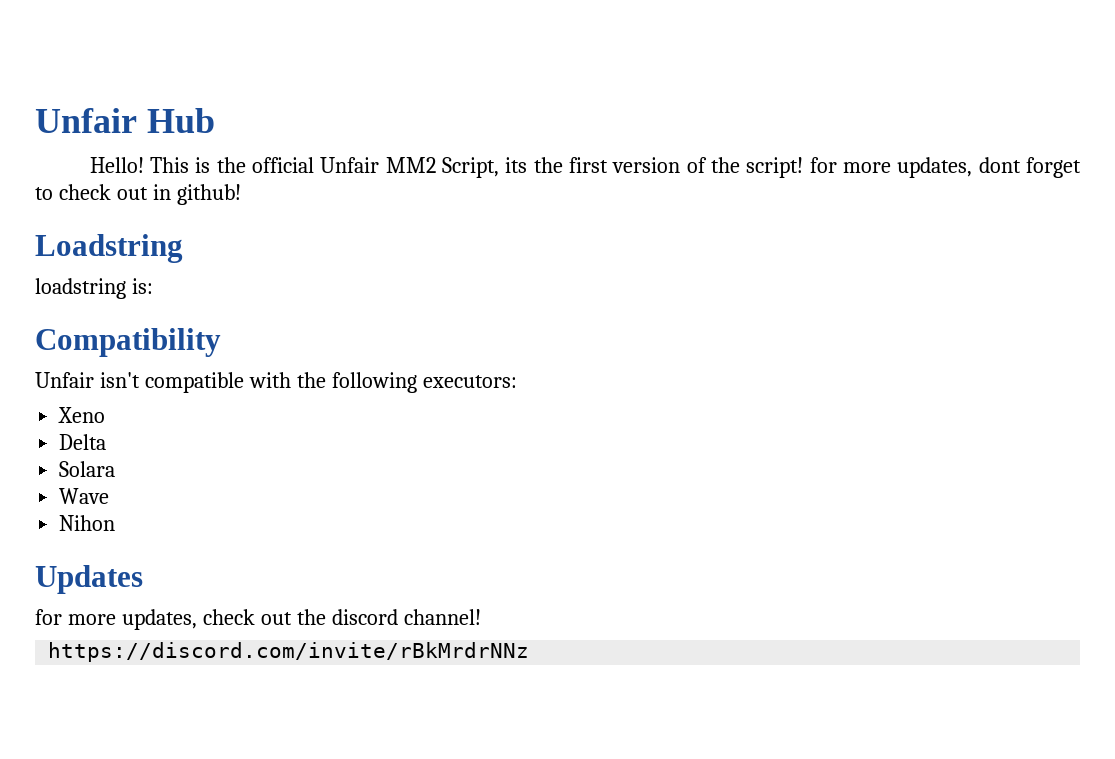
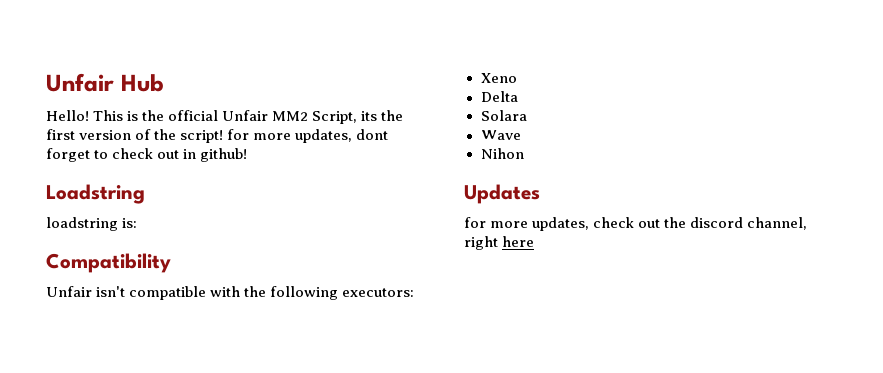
[403,609,481,625] [48,642,530,662] channel! // https://discord.com/invite/rBkMrdrNNz -> [747,217,808,230] [464,236,535,250] channel, right here

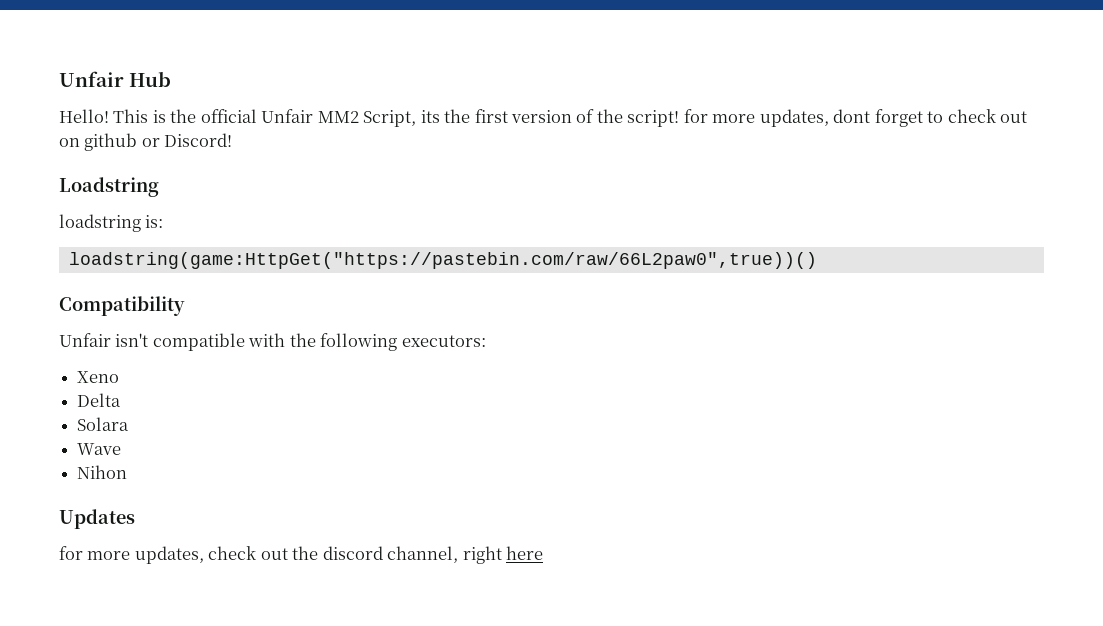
[183,148,248,162] in github! -> [59,133,233,151] on github or Discord!
(138, 223) none -> [68,252,817,269] // loadstring(game:HttpGet("https://pastebin.com/raw/66L2paw0",true))()

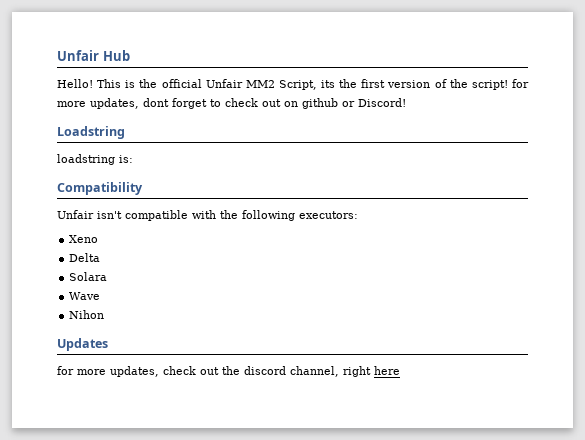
[68,252,817,269] // loadstring(game:HttpGet("https://pastebin.com/raw/66L2paw0",true))() -> (133, 159) none

